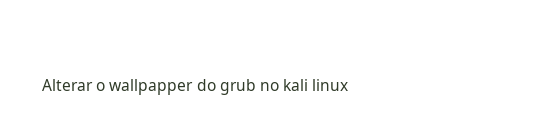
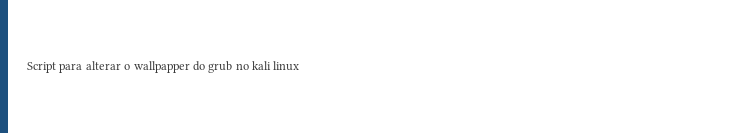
[42,79,93,91] Alterar -> [27,61,121,73] Script para alterar

